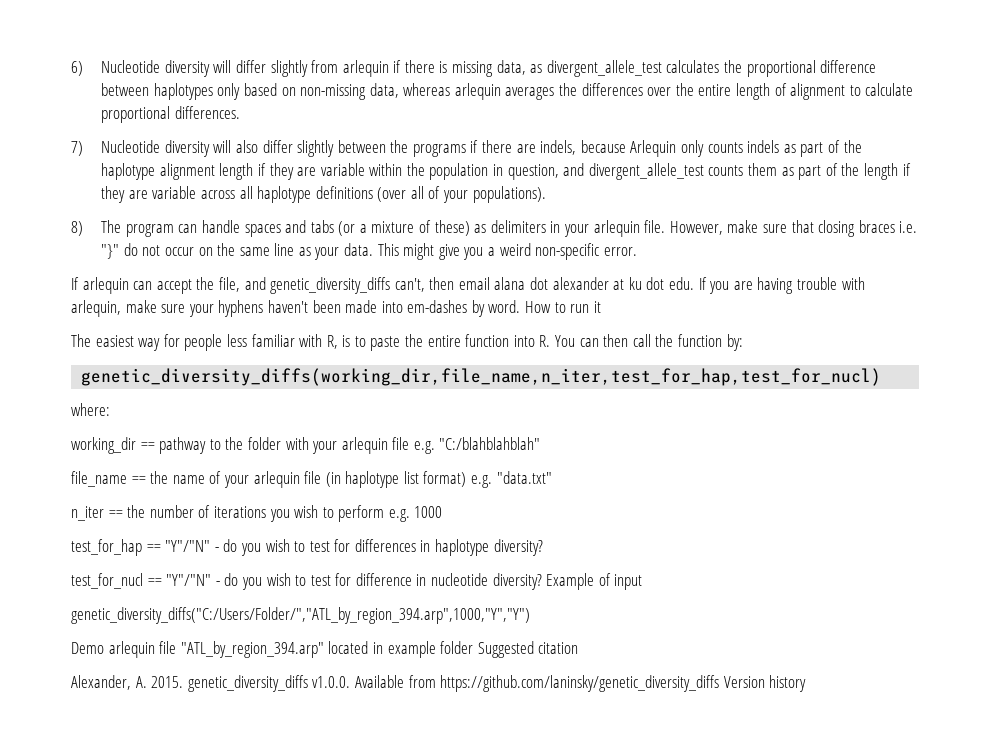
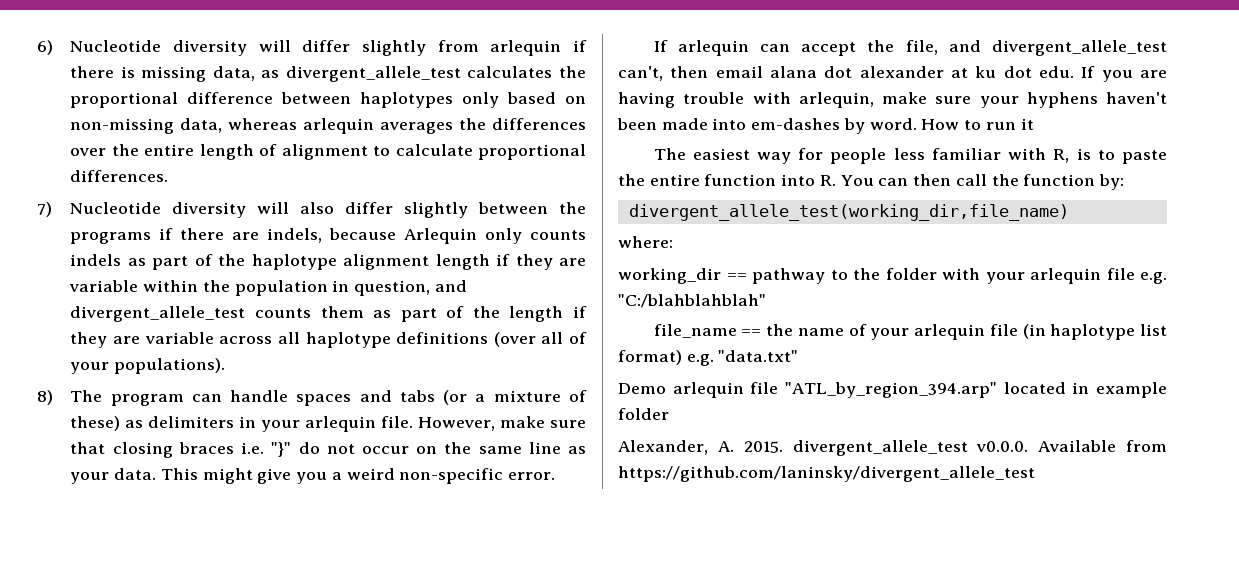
[270,277,391,294] genetic_diversity_diffs -> [992,40,1167,56] divergent_allele_test
[81,368,882,386] genetic_diversity_diffs(working_dir,file_name,n_iter,test_for_hap,test_for_nucl) -> [628,204,1069,221] divergent_allele_test(working_dir,file_name)
[71,505,443,522] [71,539,543,556] [71,573,643,590] [71,607,530,624] // n_iter == the number of iterations you wish to perform e.g. 1000 // test_for_hap == "Y"/"N" - do you wish to test for differences in haplotype diversity? // test_for_nucl == "Y"/"N" - do you wish to test for difference in nucleotide diversity? Example of input // genetic_diversity_diffs("C:/Users/Folder/","ATL_by_region_394.arp",1000,"Y","Y") -> (799, 356) none
[477,641,579,658] Suggested citation -> (669, 414) none
[187,675,807,692] genetic_diversity_diffs v1.0.0. Available from https://github.com/laninsky/genetic_diversity_diffs Version history -> [792,440,1167,456] [618,466,1035,482] divergent_allele_test v0.0.0. Available from https://github.com/laninsky/divergent_allele_test

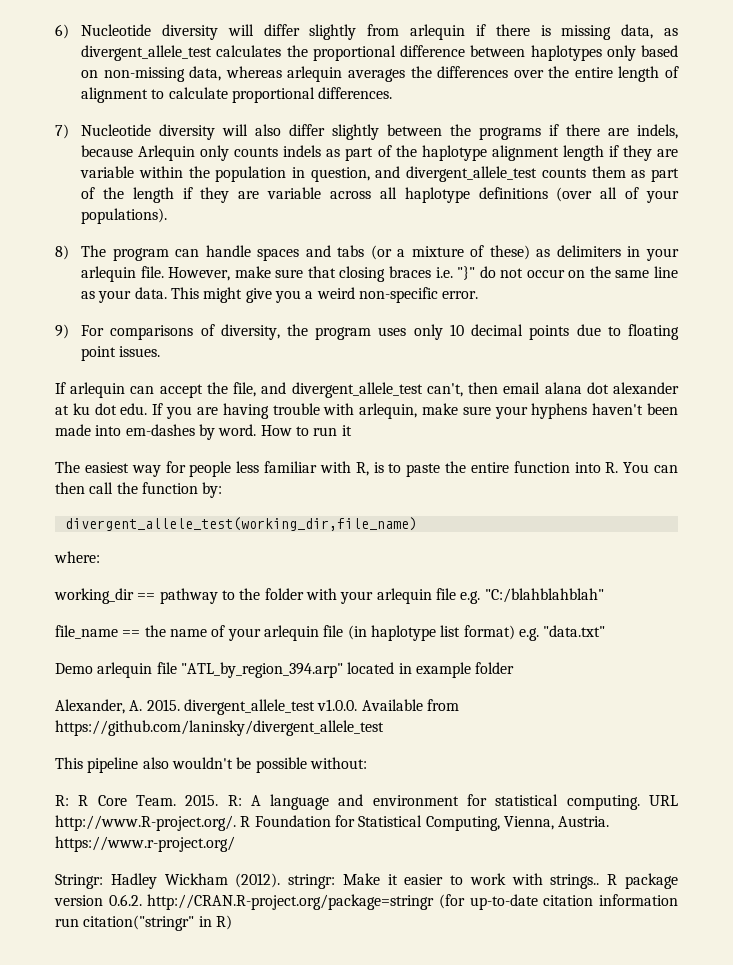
(555, 476) none -> [55,324,680,340] [81,346,161,361] // 9) For comparisons of diversity, the program uses only 10 decimal points due to floating point issues.
[976,441,1029,452] v0.0.0. -> [317,699,358,711] v1.0.0.
(1035, 474) none -> [55,757,367,773] [55,794,679,810] [55,815,610,831] [55,836,235,852] [55,873,678,889] [54,894,679,910] [55,915,232,931] // This pipeline also wouldn't be possible without: // R: R Core Team. 2015. R: A language and environment for statistical computing. URL http://www.R-project.org/. R Foundation for Statistical Computing, Vienna, Austria. https://www.r-project.org/ // Stringr: Hadley Wickham (2012). stringr: Make it easier to work with strings.. R package version 0.6.2. http://CRAN.R-project.org/package=stringr (for up-to-date citation information run citation("stringr" in R)

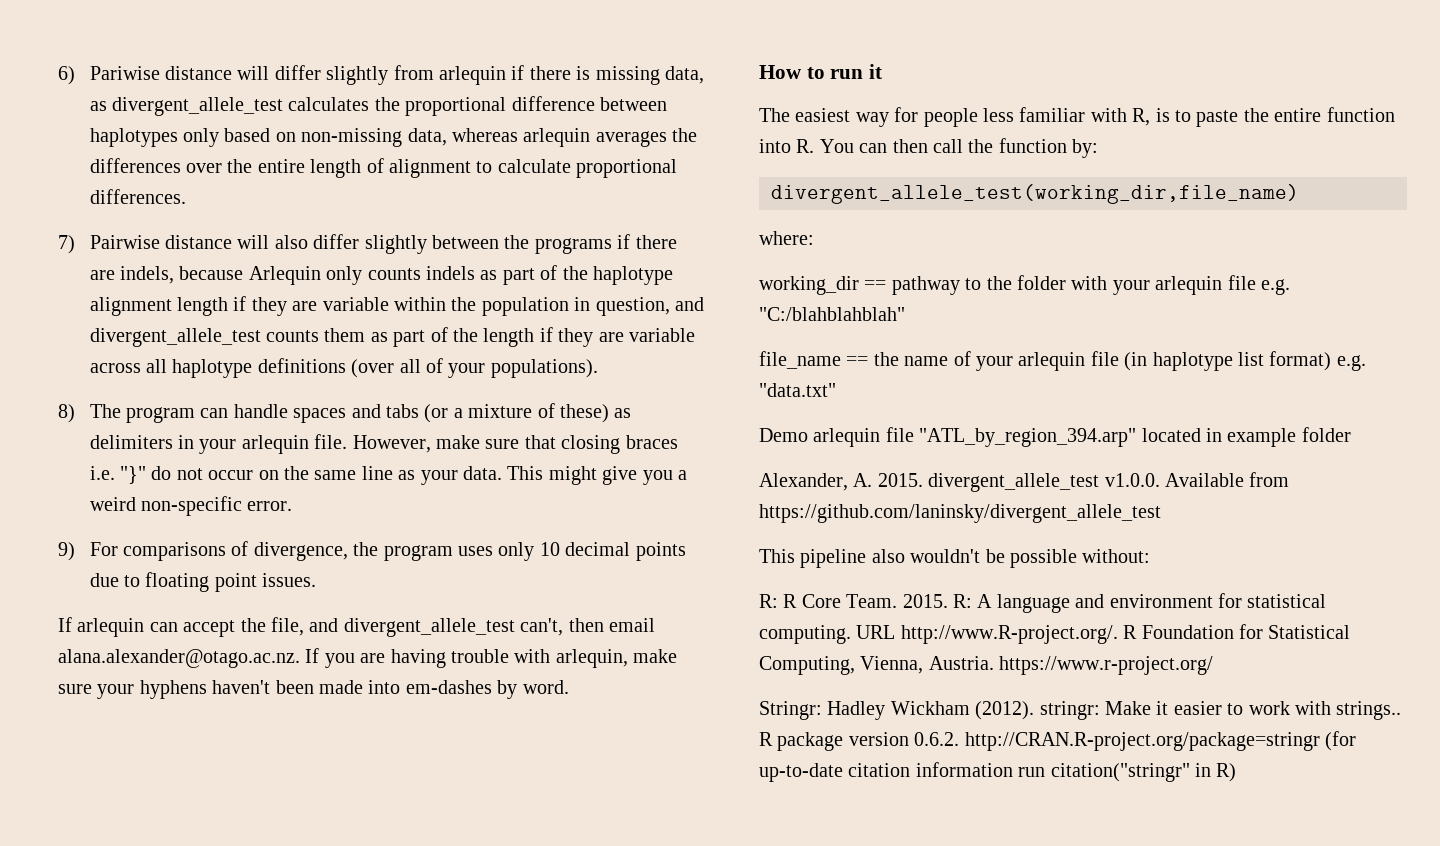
[81,24,218,40] Nucleotide diversity -> [89,66,232,80] Pariwise distance
[81,124,216,140] Nucleotide diversity -> [89,235,232,249] Pairwise distance
[220,324,280,340] diversity, -> [253,542,348,561] divergence,
[544,382,679,394] [55,403,148,415] alana dot alexander at ku dot edu. -> [58,649,300,668] alana.alexander@otago.ac.nz.
(257, 430) none -> (569, 687) //

